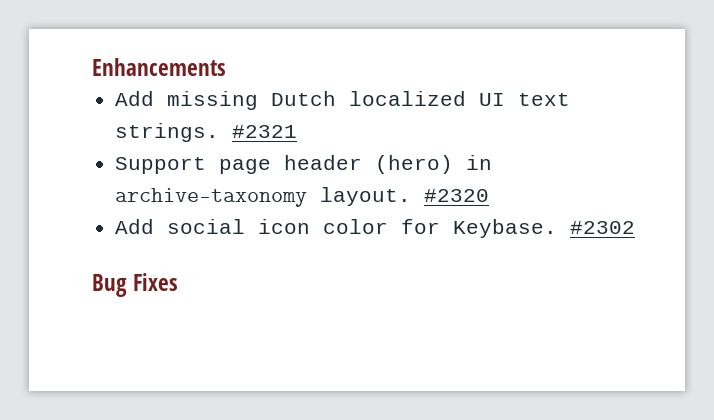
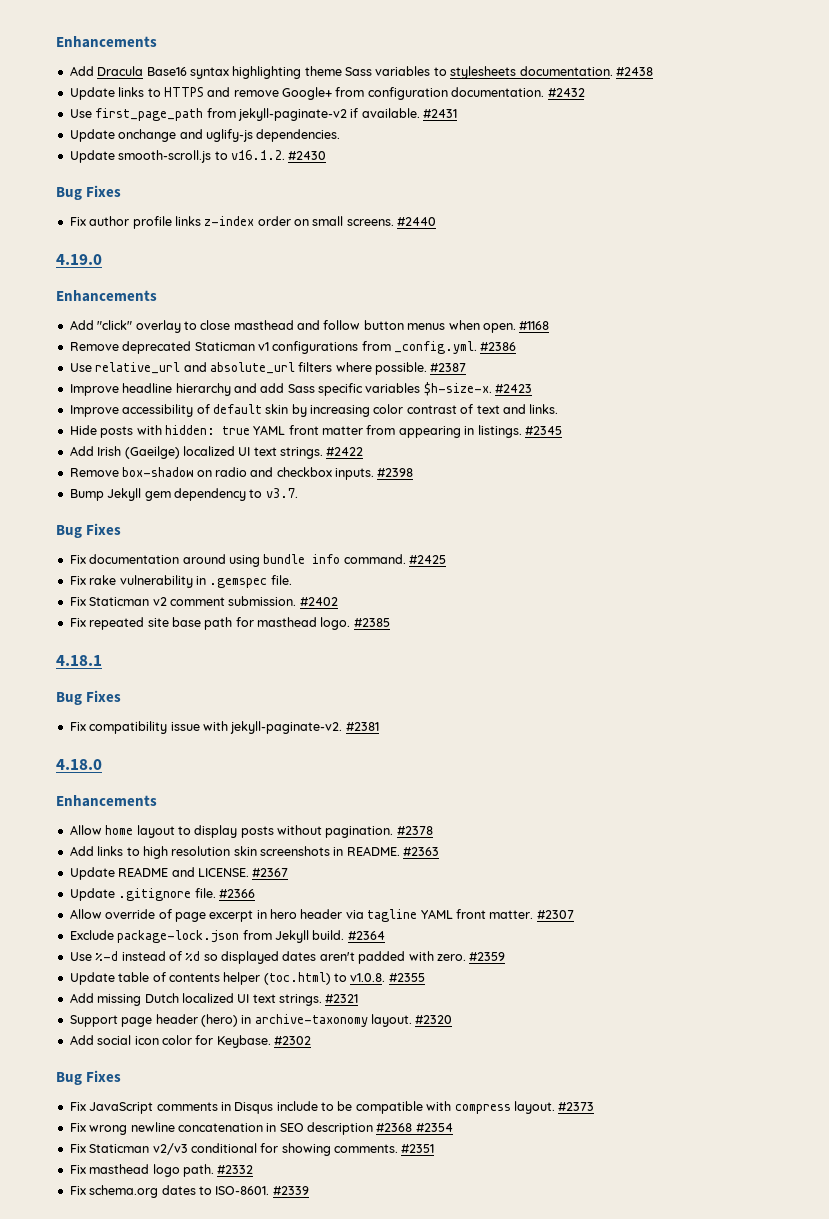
[92,58,226,76] Enhancements -> [56,36,157,48] [69,66,653,79] [69,87,585,100] [69,108,457,121] [69,129,341,142] [69,150,327,163] [56,185,122,200] [69,216,437,229] [56,254,102,265] [56,290,157,302] [69,320,550,333] [69,341,517,354] [69,362,467,375] [69,382,533,396] [69,404,559,417] [69,425,562,438] [69,446,364,459] [69,467,414,480] [69,488,298,501] [56,523,122,538] [69,554,446,567] [69,575,292,588] [69,596,338,606] [69,617,390,630] [56,655,102,666] [56,690,122,705] [69,721,379,734] [56,759,102,770] [56,795,157,807] [69,825,433,838] [69,846,440,859] [69,867,289,880] [69,888,255,901] [69,909,574,922] [69,930,385,943] [69,951,506,964] [69,972,425,985] Enhancements // Add Dracula Base16 syntax highlighting theme Sass variables to stylesheets documentation. #2438 // Update links to HTTPS and remove Google+ from configuration documentation. #2432 // Use first_page_path from jekyll-paginate-v2 if available. #2431 // Update onchange and uglify-js dependencies. // Update smooth-scroll.js to v16.1.2. #2430 // Bug Fixes // Fix author profile links z-index order on small screens. #2440 // 4.19.0 // Enhancements // Add "click" overlay to close masthead and follow button menus when open. #1168 // Remove deprecated Staticman v1 configurations from _config.yml. #2386 // Use relative_url and absolute_url filters where possible. #2387 // Improve headline hierarchy and add Sass specific variables $h-size-x. #2423 // Improve accessibility of default skin by increasing color contrast of text and links. // Hide posts with hidden: true YAML front matter from appearing in listings. #2345 // Add Irish (Gaeilge) localized UI text strings. #2422 // Remove box-shadow on radio and checkbox inputs. #2398 // Bump Jekyll gem dependency to v3.7. // Bug Fixes // Fix documentation around using bundle info command. #2425 // Fix rake vulnerability in .gemspec file. // Fix Staticman v2 comment submission. #2402 // Fix repeated site base path for masthead logo. #2385 // 4.18.1 // Bug Fixes // Fix compatibility issue with jekyll-paginate-v2. #2381 // 4.18.0 // Enhancements // Allow home layout to display posts without pagination. #2378 // Add links to high resolution skin screenshots in README. #2363 // Update README and LICENSE. #2367 // Update .gitignore file. #2366 // Allow override of page excerpt in hero header via tagline YAML front matter. #2307 // Exclude package-lock.json from Jekyll build. #2364 // Use %-d instead of %d so displayed dates aren't padded with zero. #2359 // Update table of contents helper (toc.html) to v1.0.8. #2355
(179, 282) none -> [69,1101,595,1114] [69,1122,453,1135] [69,1143,435,1156] [69,1164,254,1177] [69,1185,309,1198] // Fix JavaScript comments in Disqus include to be compatible with compress layout. #2373 // Fix wrong newline concatenation in SEO description #2368 #2354 // Fix Staticman v2/v3 conditional for showing comments. #2351 // Fix masthead logo path. #2332 // Fix schema.org dates to ISO-8601. #2339

